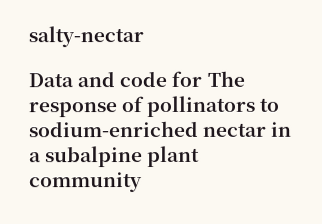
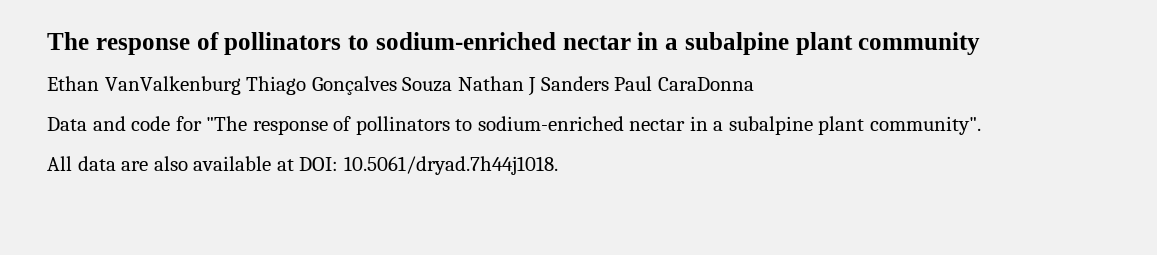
[28,26,144,48] [28,70,203,88] salty-nectar // Data and code for -> (47, 41) none
(143, 182) none -> [47,76,754,96] [47,116,982,135] [47,156,558,175] // Ethan VanValkenburg Thiago Gonçalves Souza Nathan J Sanders Paul CaraDonna // Data and code for "The response of pollinators to sodium-enriched nectar in a subalpine plant community". // All data are also available at DOI: 10.5061/dryad.7h44j1018.

